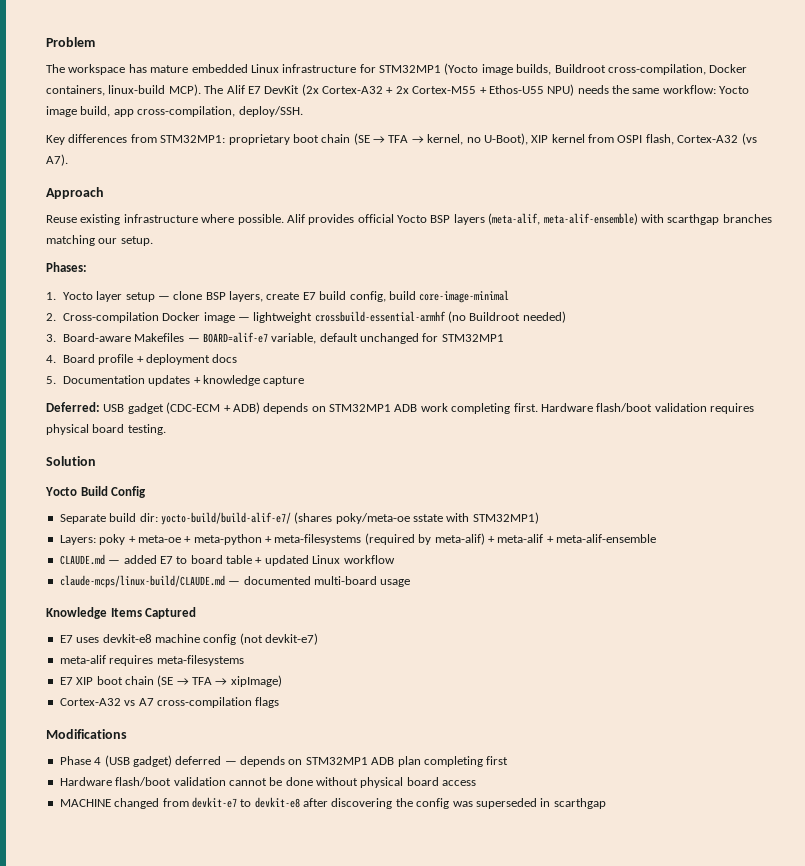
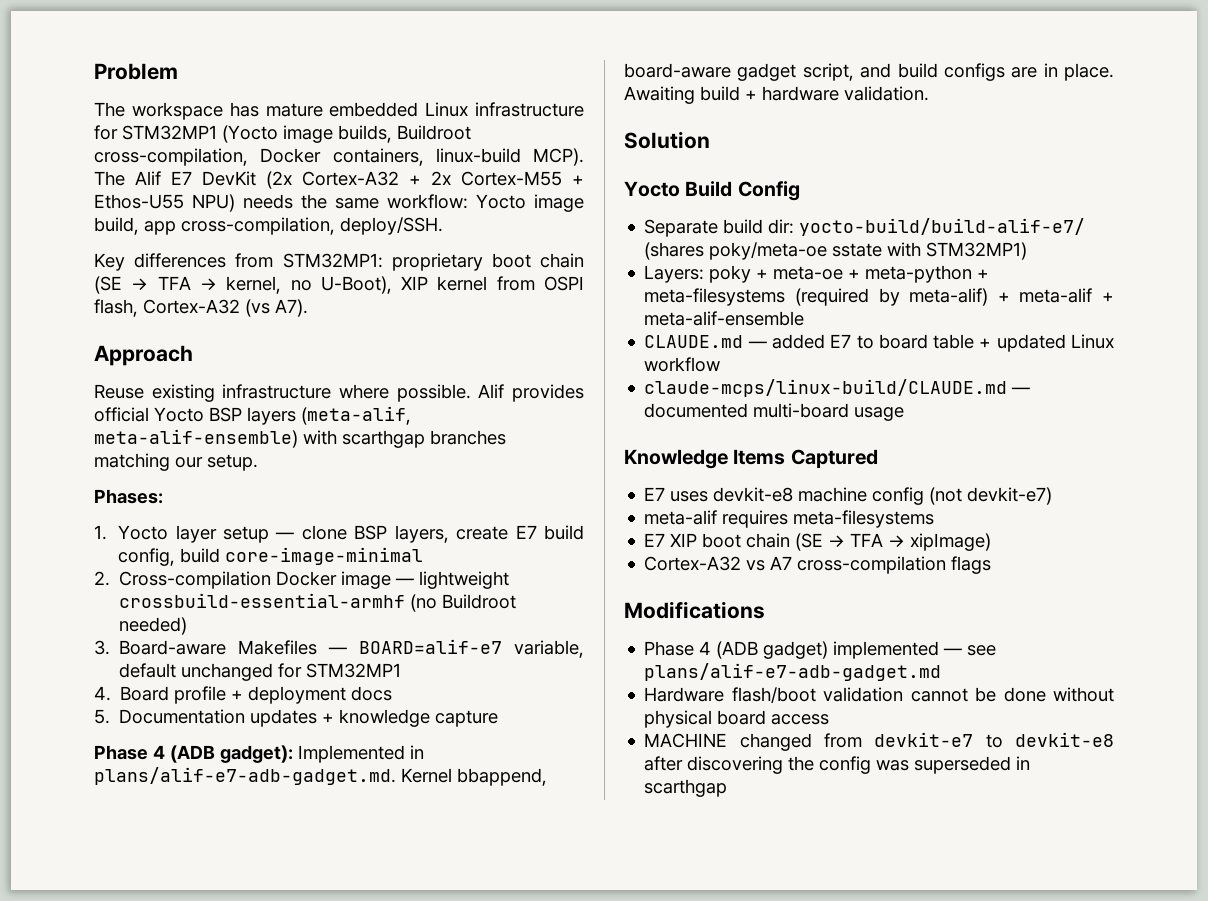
[46,402,754,414] [46,424,166,435] Deferred: USB gadget (CDC-ECM + ADB) depends on STM32MP1 ADB work completing first. Hardware flash/boot validation requires physical board testing. -> [94,745,424,763] [94,767,547,786] [624,63,1114,81] [624,86,929,104] Phase 4 (ADB gadget): Implemented in plans/alif-e7-adb-gadget.md. Kernel bbappend, board-aware gadget script, and build configs are in place. Awaiting build + hardware validation.
[104,755,509,767] (USB gadget) deferred — depends on STM32MP1 ADB plan completing first -> [716,641,997,659] [644,663,942,681] (ADB gadget) implemented — see plans/alif-e7-adb-gadget.md

